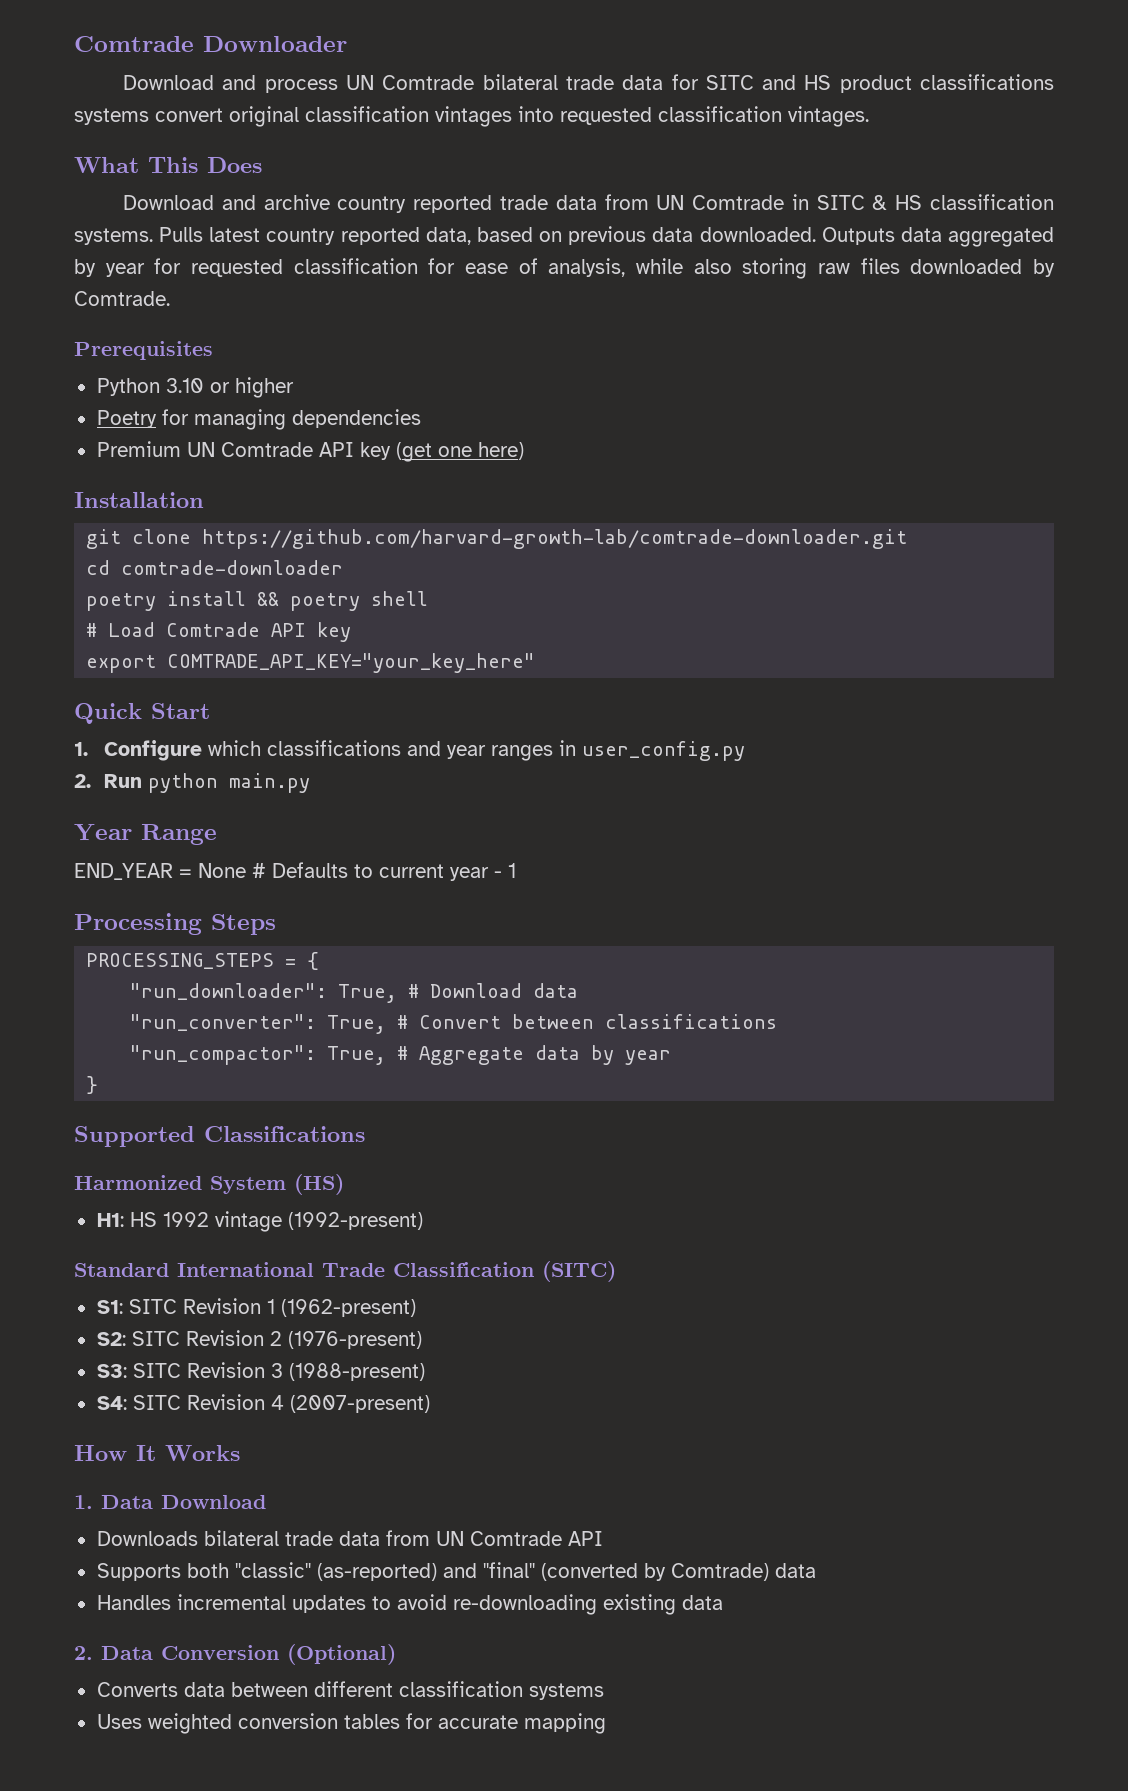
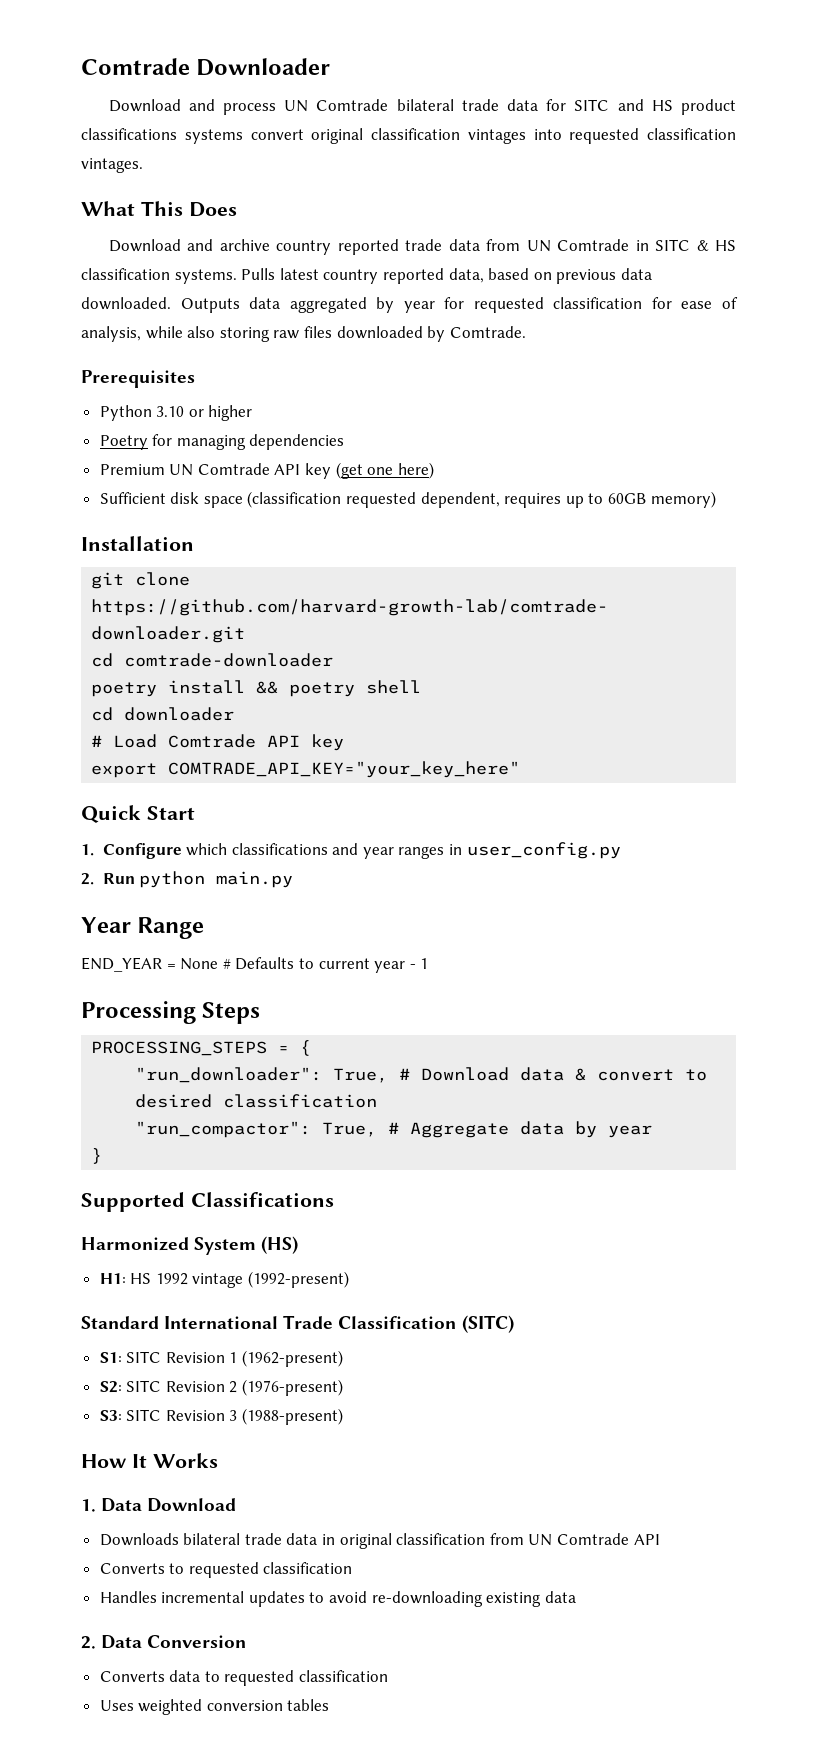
(524, 451) none -> [99,491,716,508] // Sufficient disk space (classification requested dependent, requires up to 60GB memory)
(429, 598) none -> [91,707,235,721] // cd downloader
[130,1014,778,1034] // "run_converter": True, # Convert between classifications -> [575,1068,708,1081] [135,1094,378,1108] & convert to desired classification
[96,1394,430,1413] // S4: SITC Revision 4 (2007-present) -> (344, 1416) none
(380, 1538) none -> [322,1533,486,1549] in original classification
[96,1562,816,1581] Supports both "classic" (as-reported) and "final" (converted by Comtrade) data -> [99,1562,353,1578] Converts to requested classification
[287,1644,396,1665] (Optional) -> (247, 1641) none
[230,1681,604,1700] between different classification systems -> [204,1670,389,1686] to requested classification
[405,1713,606,1734] for accurate mapping -> (330, 1705) none

